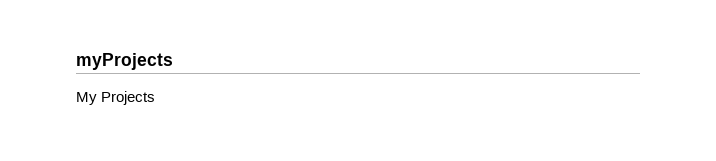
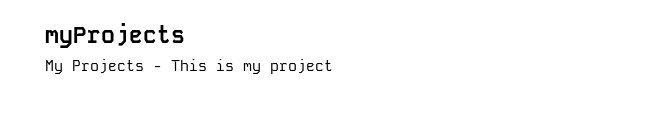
(156, 98) none -> [153,59,333,74] - This is my project

